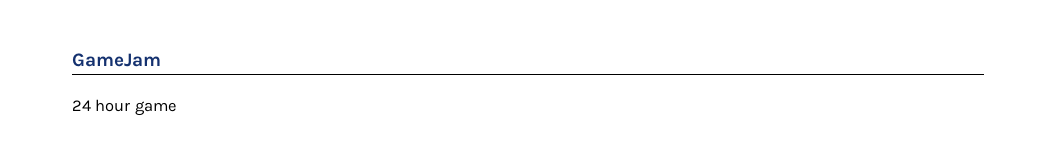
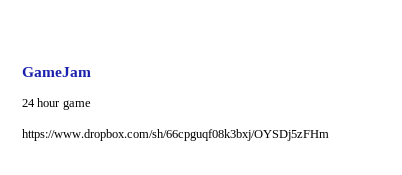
(176, 108) none -> [22,129,329,141] // https://www.dropbox.com/sh/66cpguqf08k3bxj/OYSDj5zFHm

